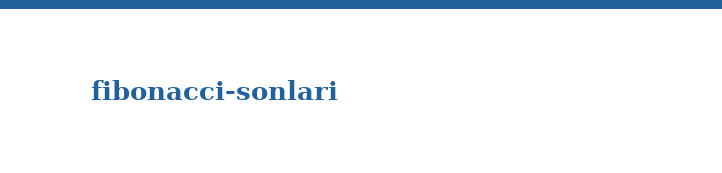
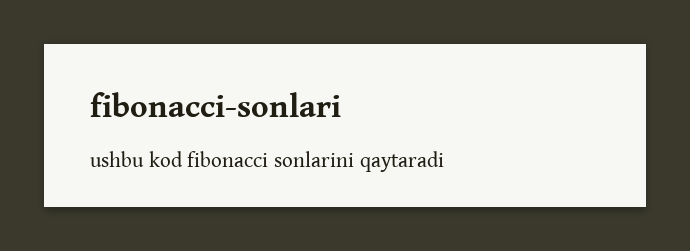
(338, 90) none -> [90,151,444,172] // ushbu kod fibonacci sonlarini qaytaradi

